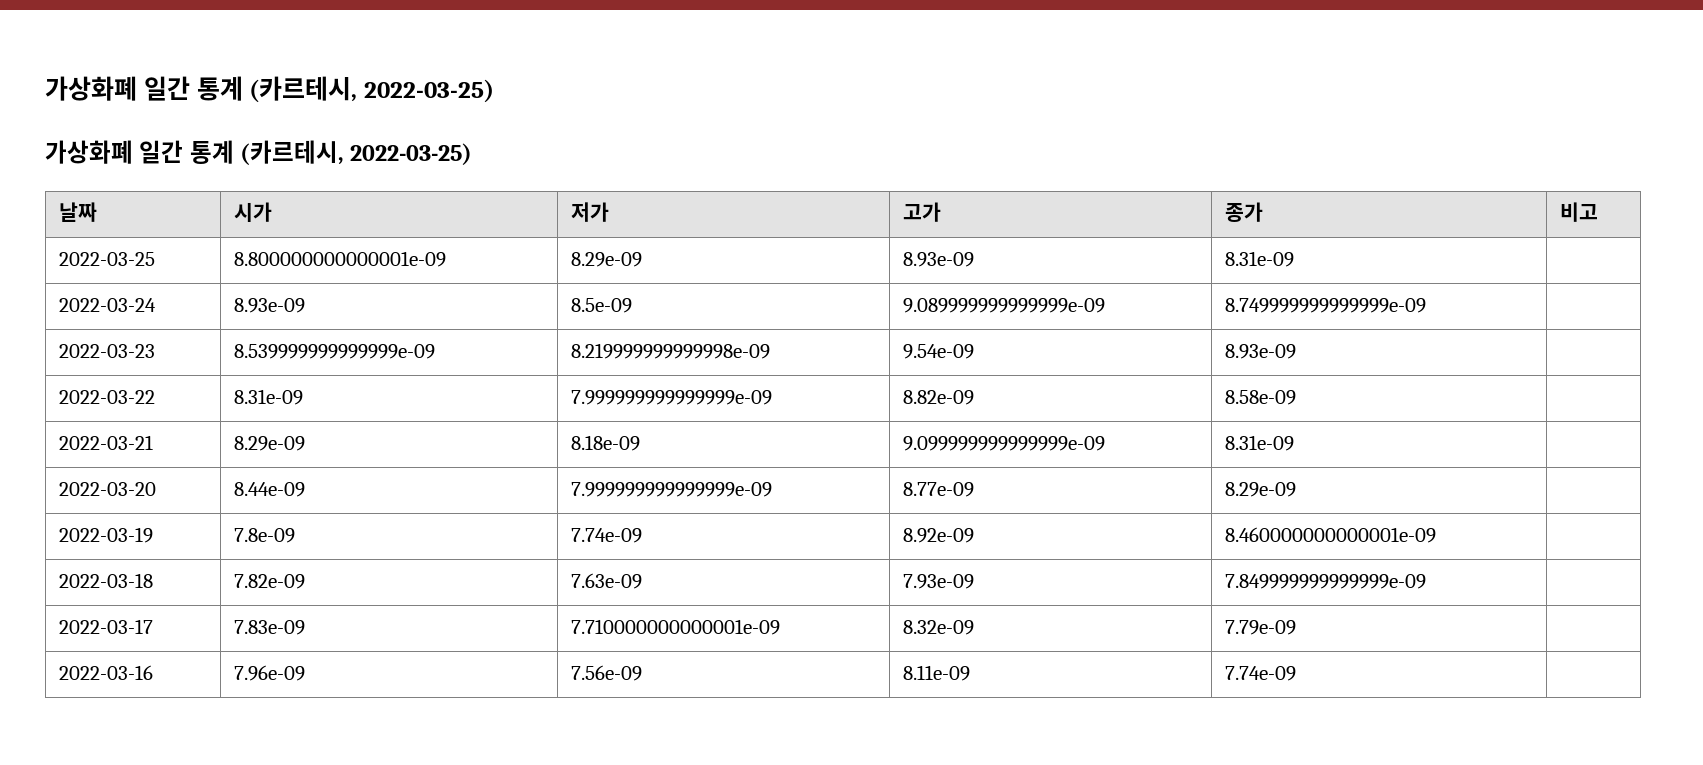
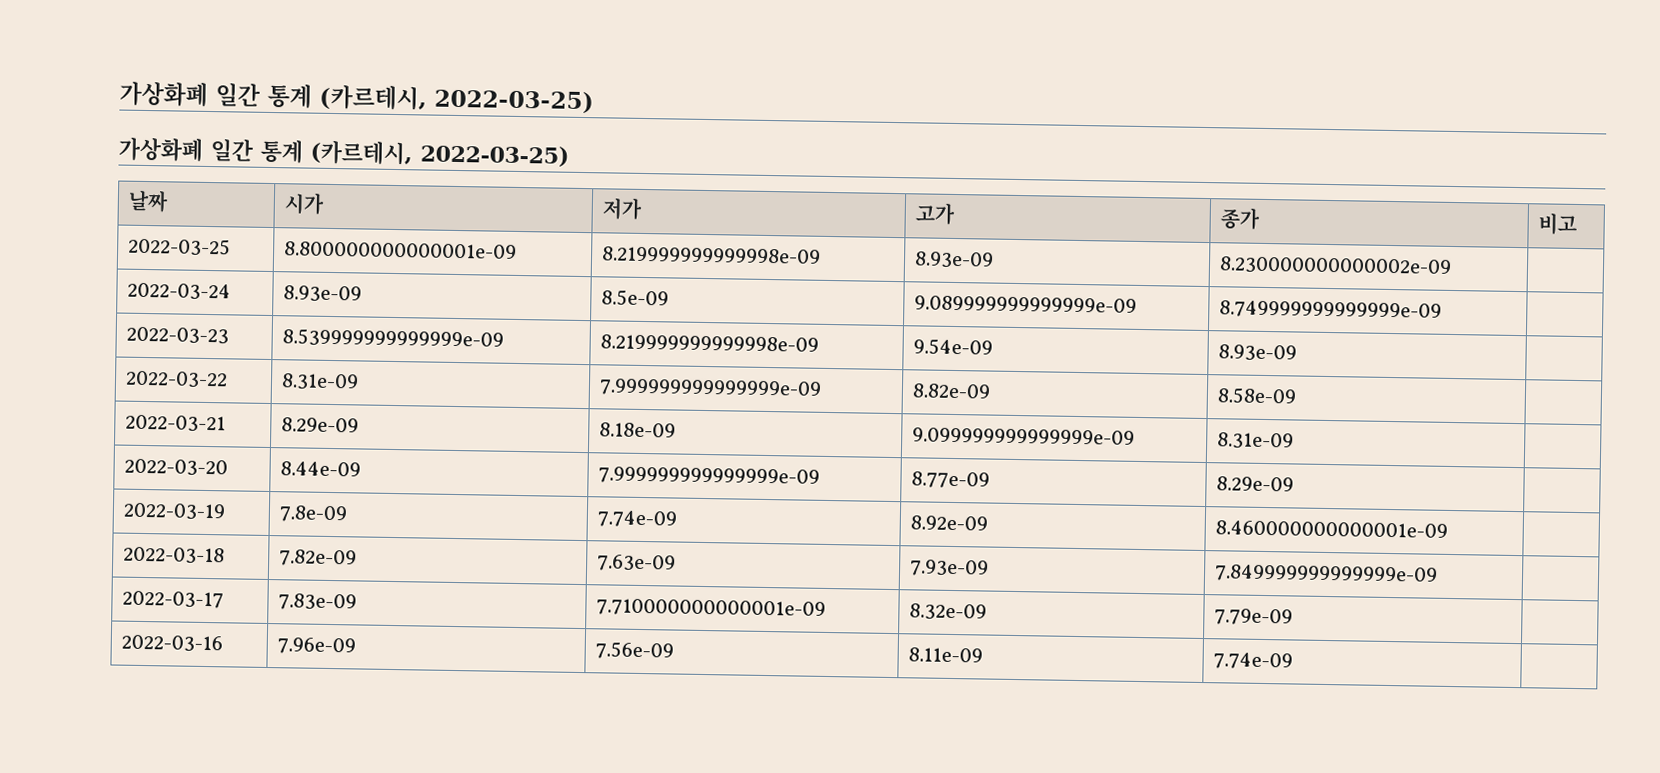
[570,252,642,267] [902,252,974,267] [1224,251,1294,267] 8.29e-09 | 8.93e-09 | 8.31e-09 -> [600,246,821,264] [913,251,994,269] [1218,256,1452,276] 8.219999999999998e-09 | 8.93e-09 | 8.230000000000002e-09

